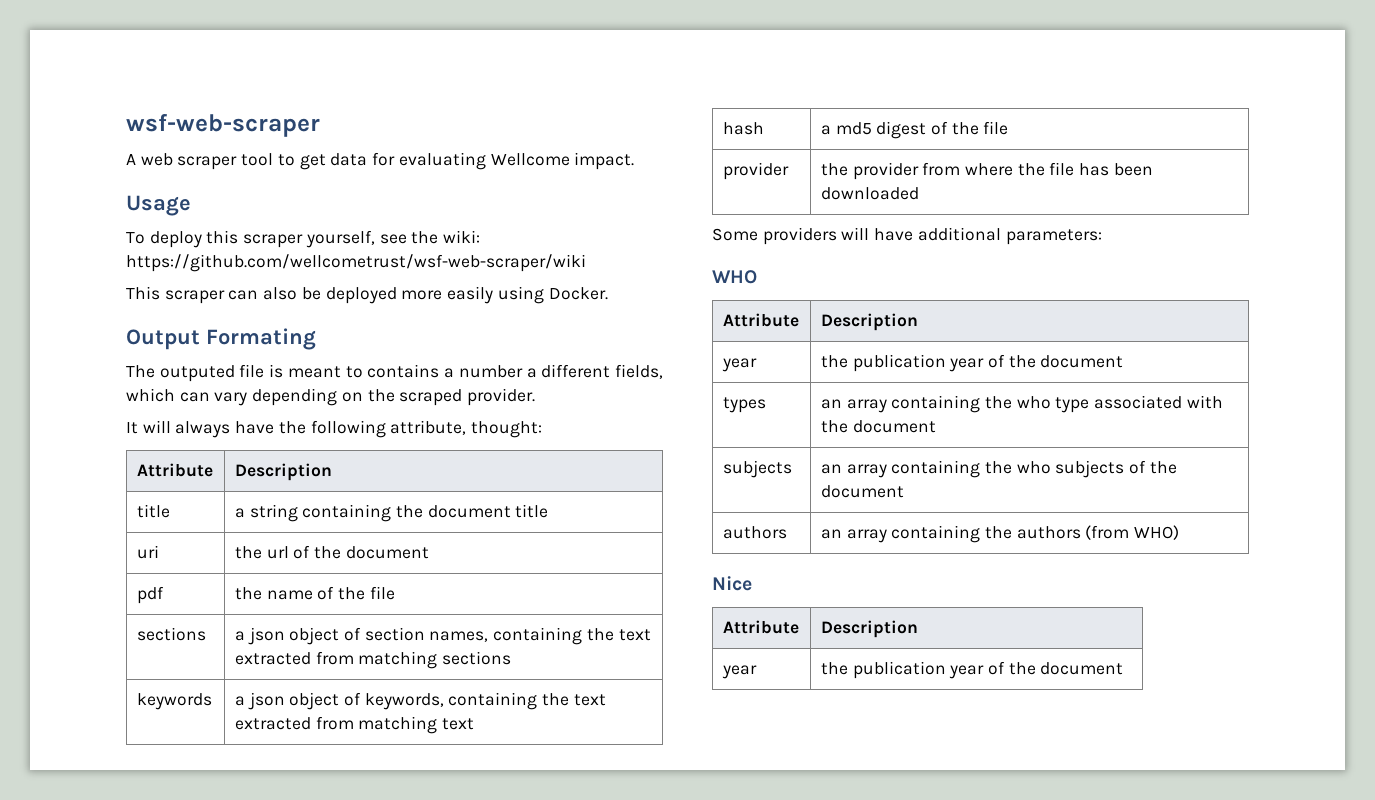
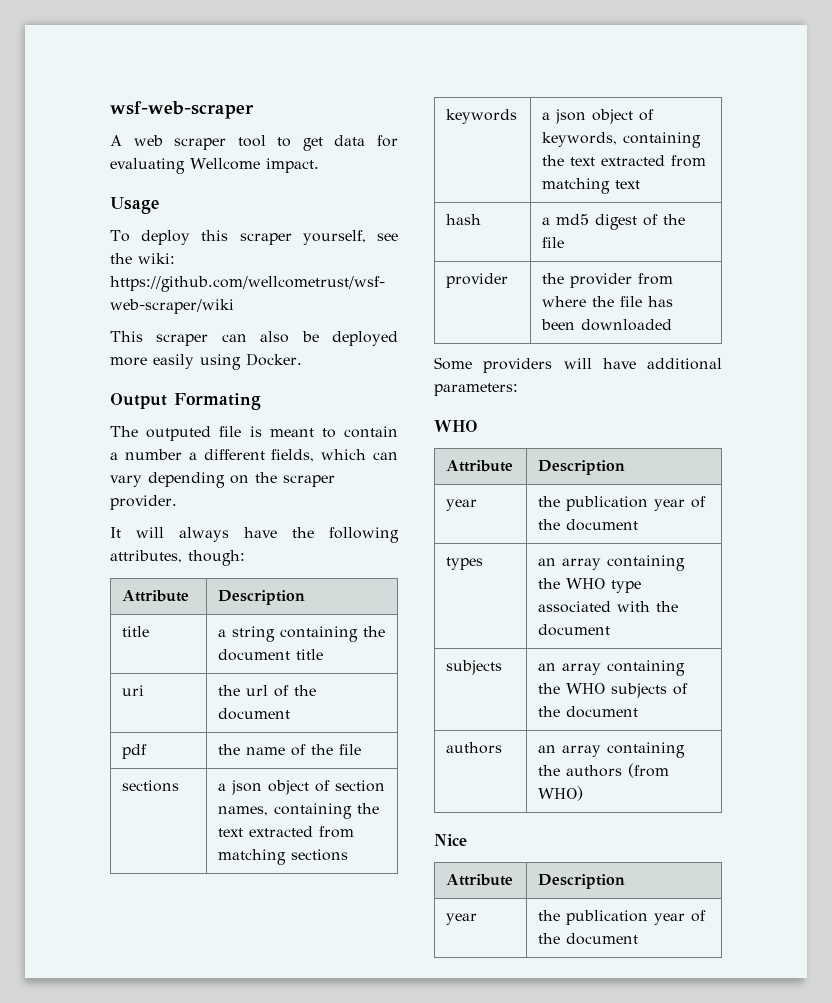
[367,364,440,378] contains -> [343,426,398,438] contain
[399,389,463,406] scraped -> [283,475,335,487] scraper
[390,420,543,438] attribute, thought: -> [110,550,245,566] attributes, though:
[1016,396,1051,409] who -> [566,578,606,589] WHO
[1016,461,1051,474] who -> [566,683,606,694] WHO

